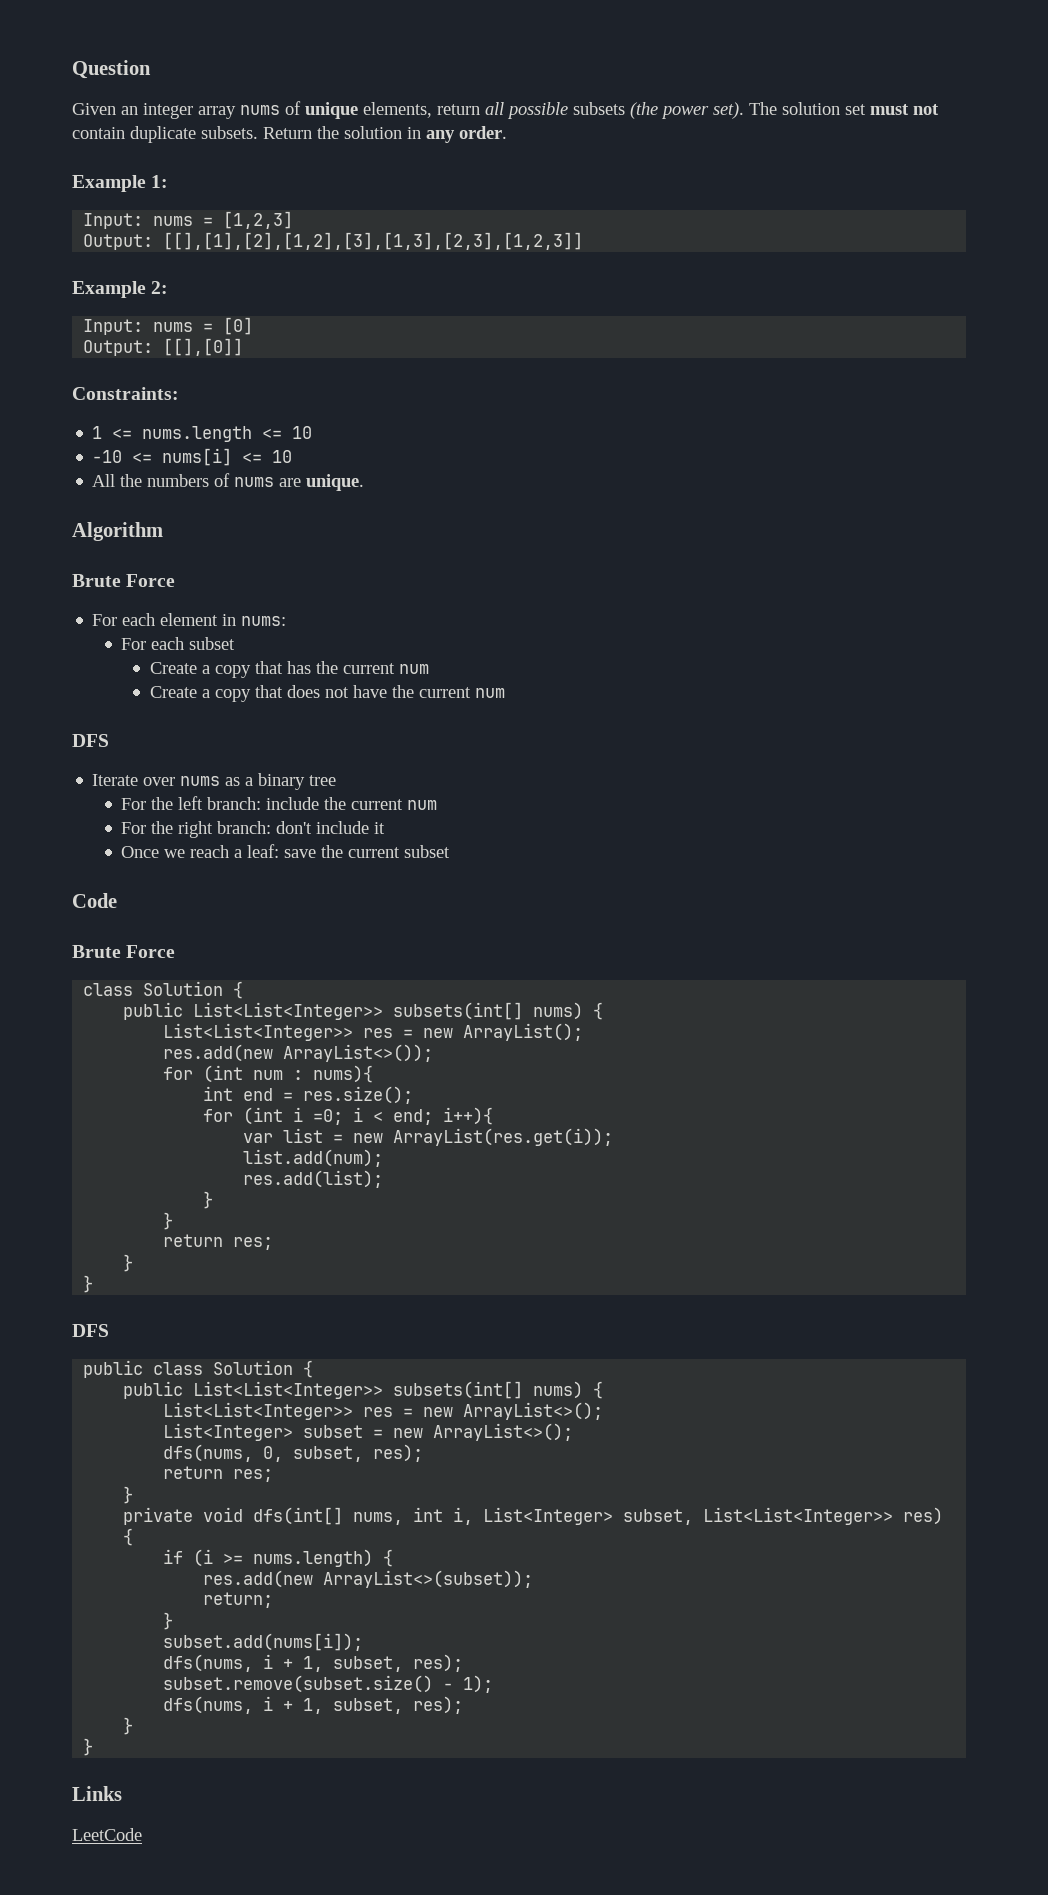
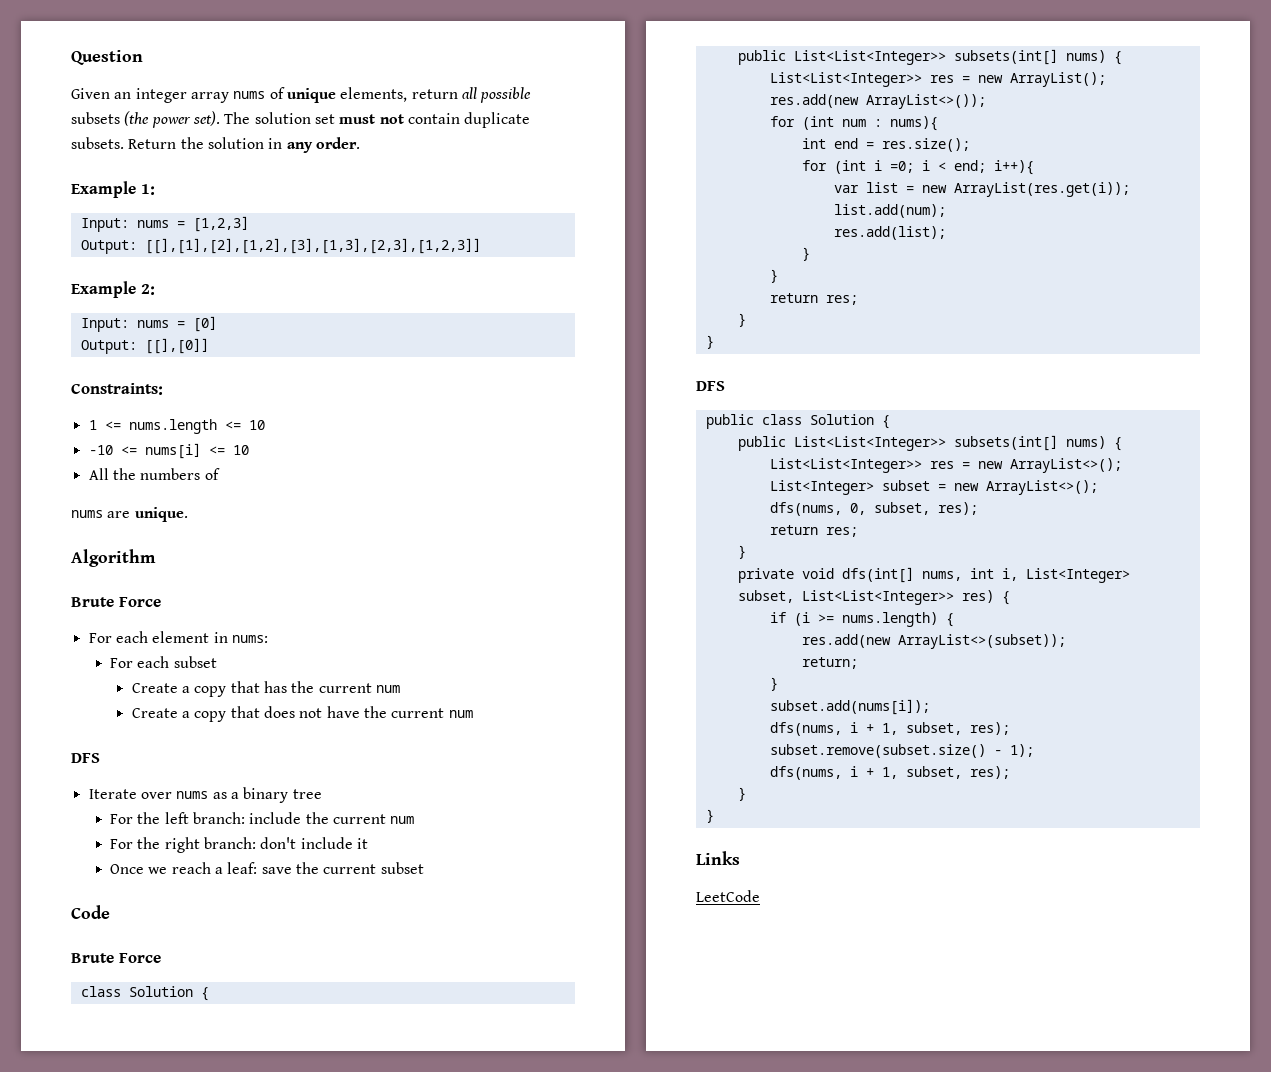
(231, 480) none -> (220, 474) //

